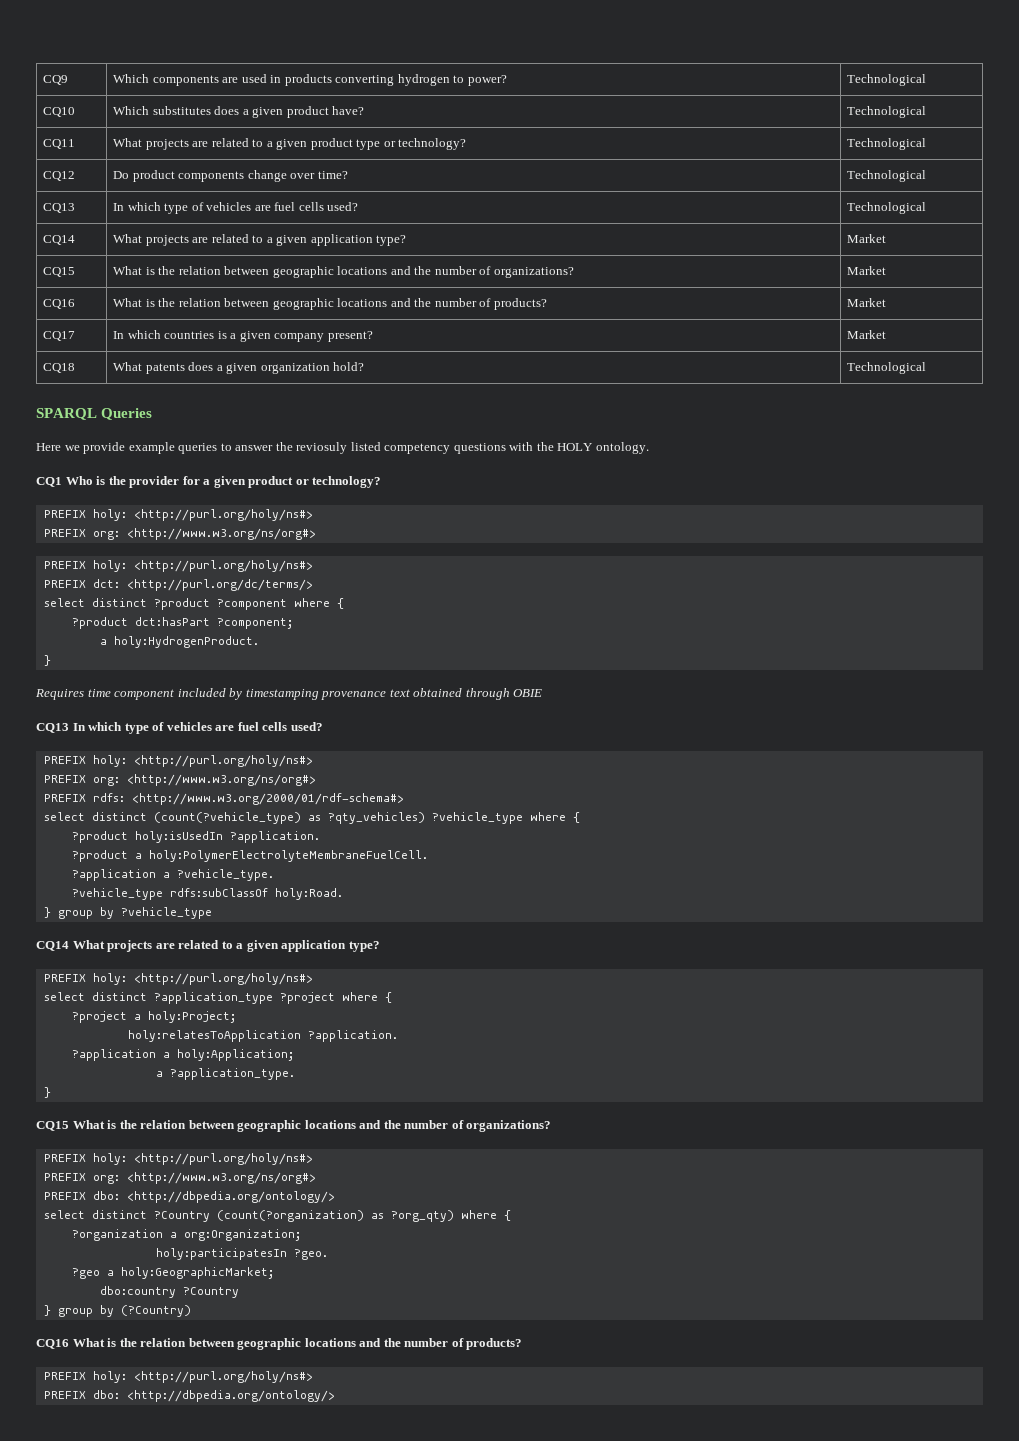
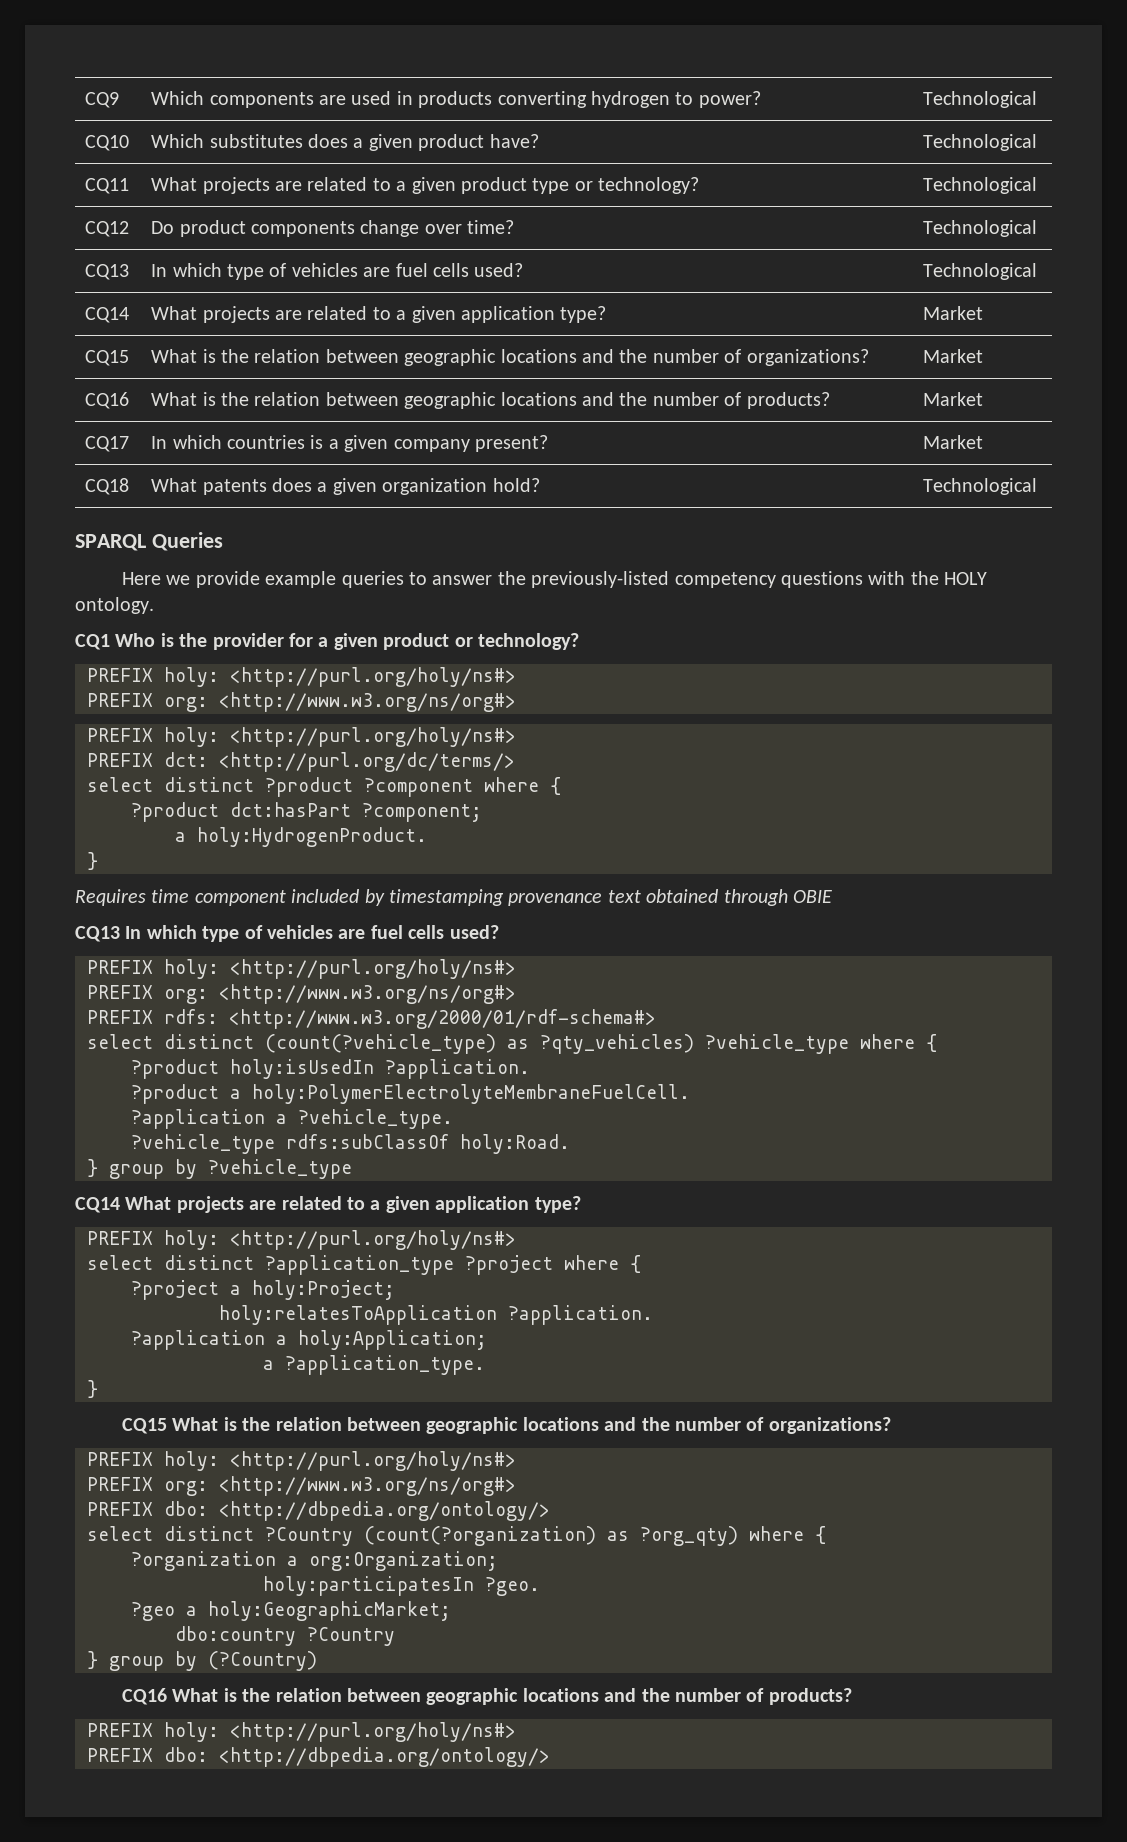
[296,442,381,454] reviosuly listed -> [531,571,670,588] previously-listed

